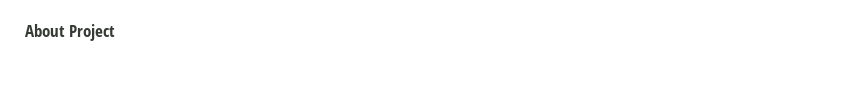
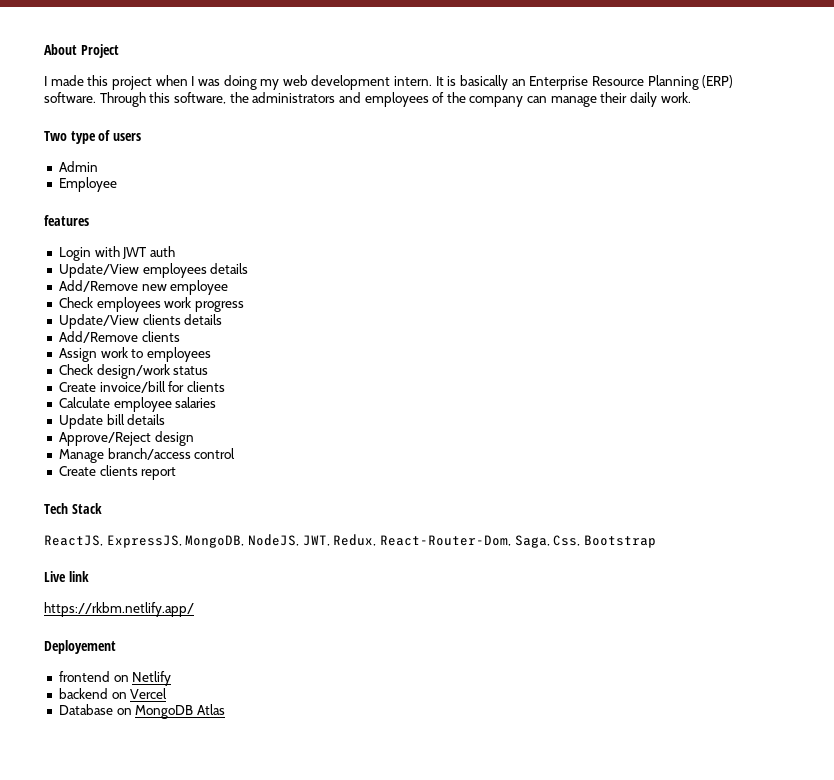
(116, 32) none -> [44,75,734,90] [44,92,691,107] [44,130,141,144] [58,161,98,172] [58,177,117,192] [44,215,89,226] [58,246,175,261] [58,263,249,278] [58,280,229,295] [58,297,244,312] [58,314,223,329] [58,331,180,343] [58,347,211,362] [58,364,209,379] [58,381,225,393] [58,397,217,412] [58,414,166,429] [58,431,194,446] [58,448,236,463] [58,465,177,480] [44,503,102,514] [44,534,656,548] [44,571,89,582] [44,602,194,617] [44,640,116,654] [58,671,172,686] [58,688,168,699] [58,704,225,719] // I made this project when I was doing my web development intern. It is basically an Enterprise Resource Planning (ERP) software. Through this software, the administrators and employees of the company can manage their daily work. // Two type of users // Admin // Employee // features // Login with JWT auth // Update/View employees details // Add/Remove new employee // Check employees work progress // Update/View clients details // Add/Remove clients // Assign work to employees // Check design/work status // Create invoice/bill for clients // Calculate employee salaries // Update bill details // Approve/Reject design // Manage branch/access control // Create clients report // Tech Stack // ReactJS, ExpressJS, MongoDB, NodeJS, JWT, Redux, React-Router-Dom, Saga, Css, Bootstrap // Live link // https://rkbm.netlify.app/ // Deployement // frontend on Netlify // backend on Vercel // Database on MongoDB Atlas

